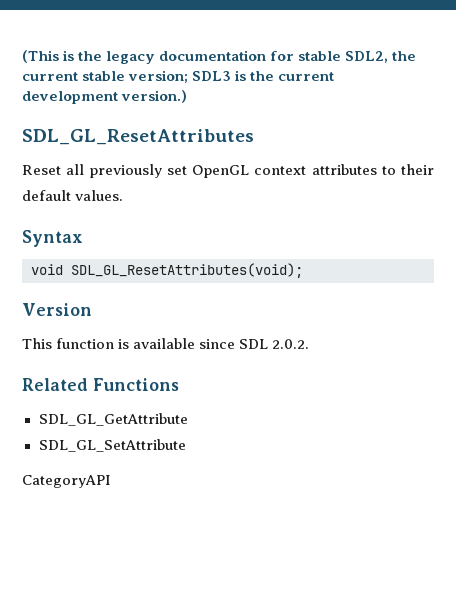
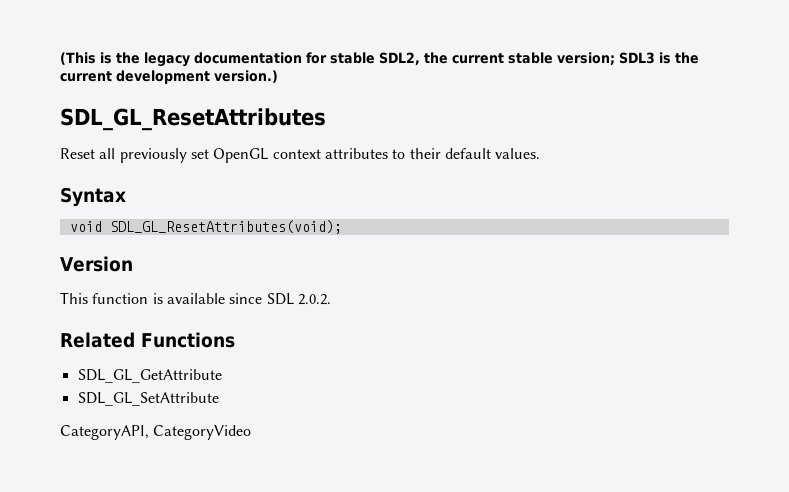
[22,475,111,488] CategoryAPI -> [60,425,252,440] CategoryAPI, CategoryVideo

